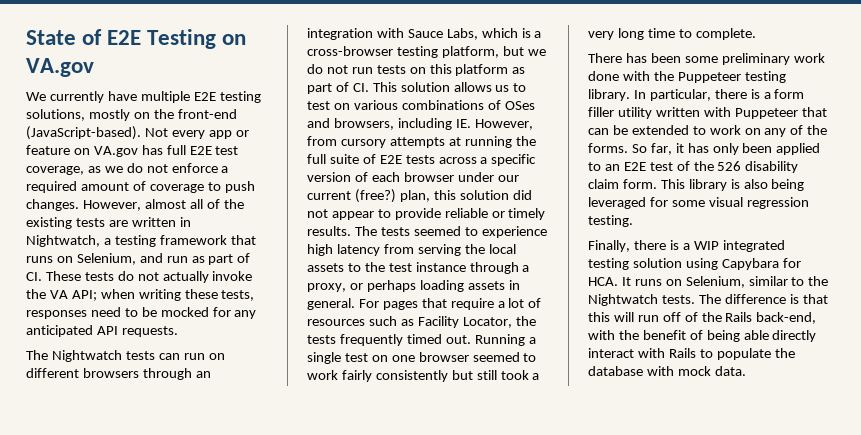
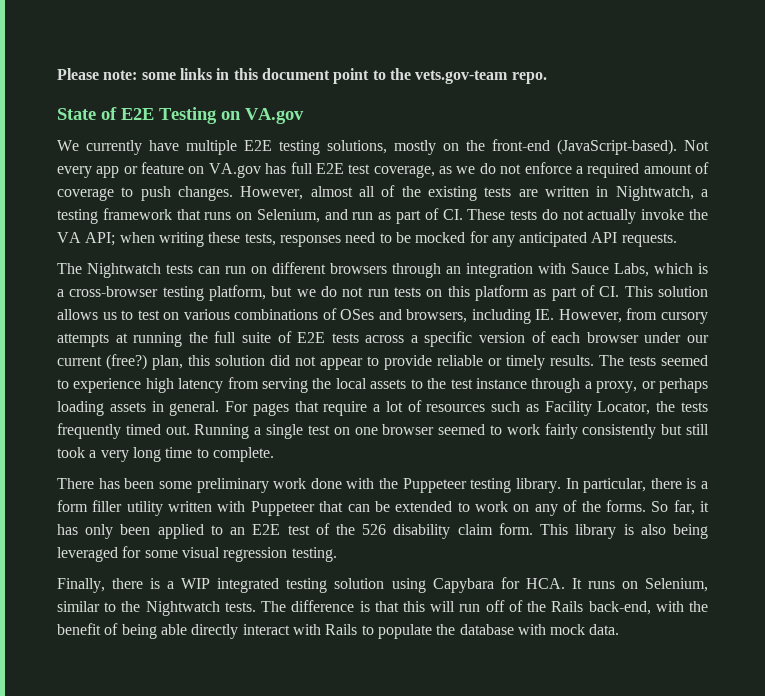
(26, 37) none -> [57,68,547,84] Please note: some links in this document point to the vets.gov-team repo. //

